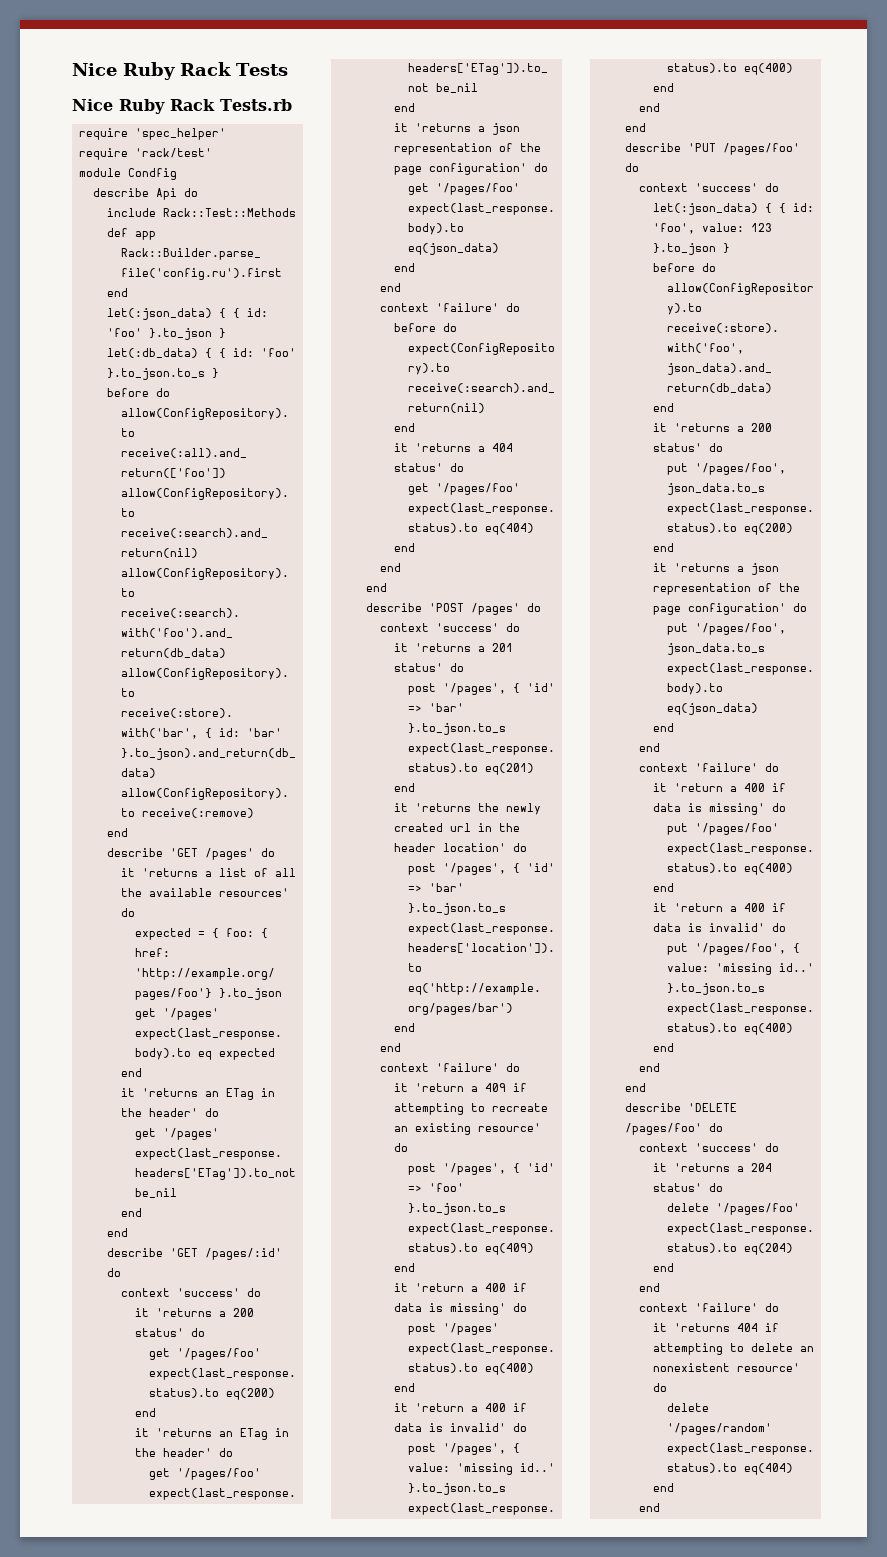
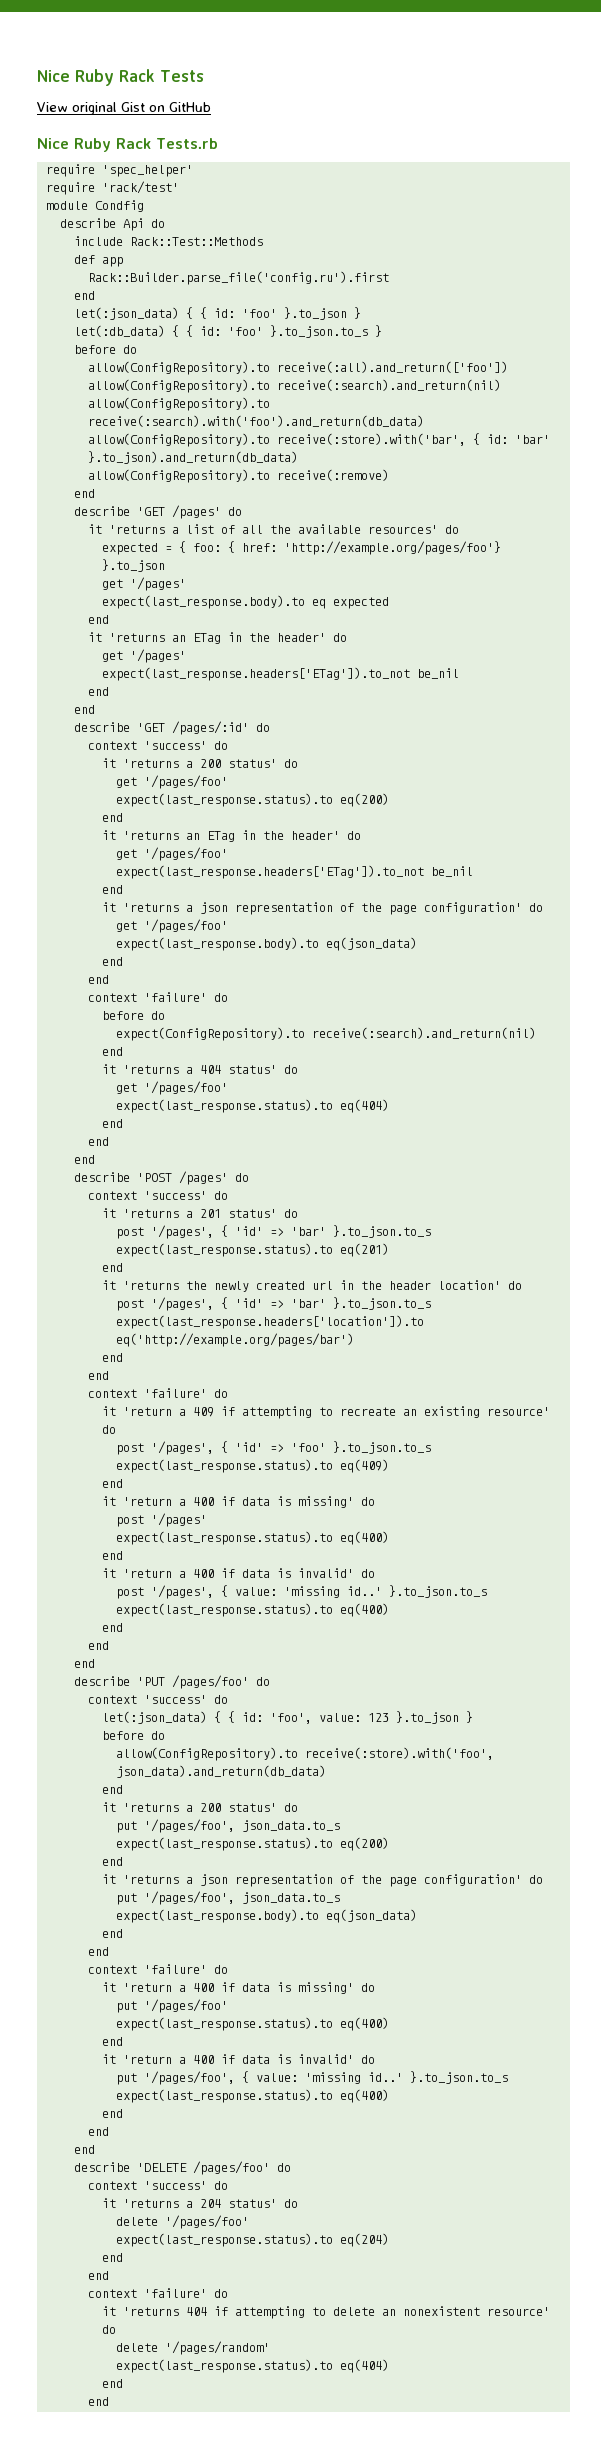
(288, 69) none -> [37,102,211,115] // View original Gist on GitHub

